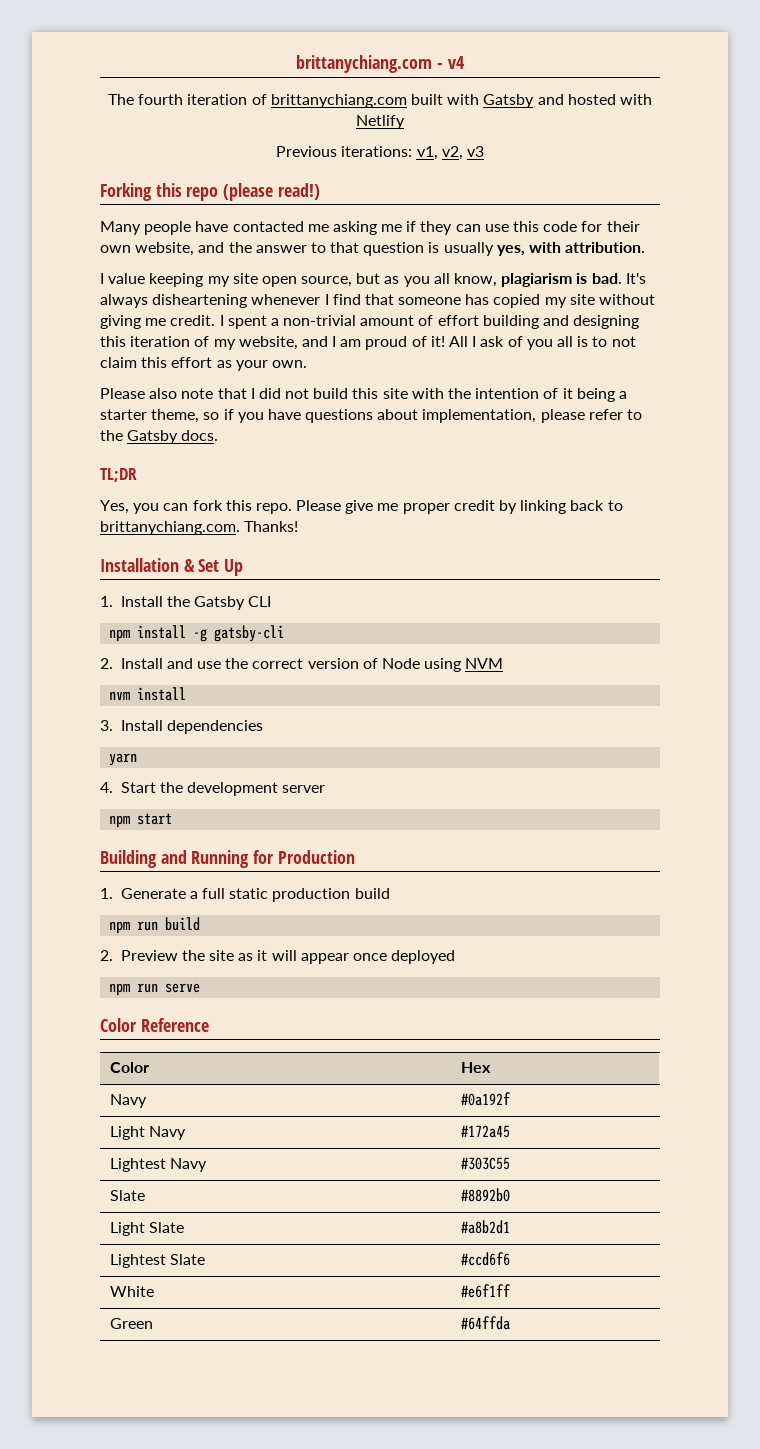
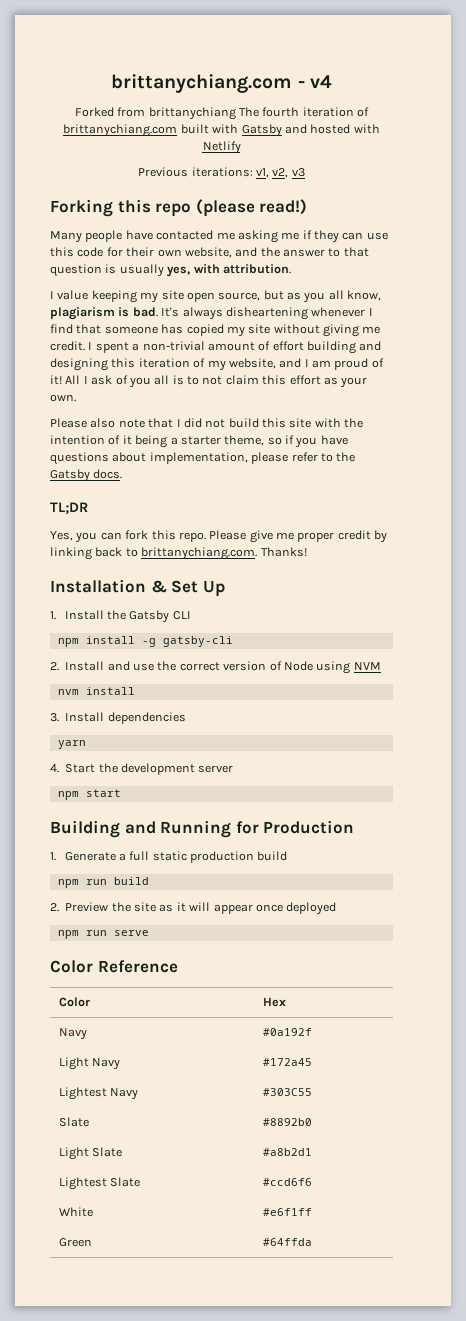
(465, 62) none -> [74,107,236,120] Forked from brittanychiang

